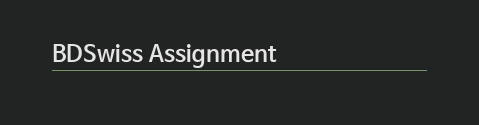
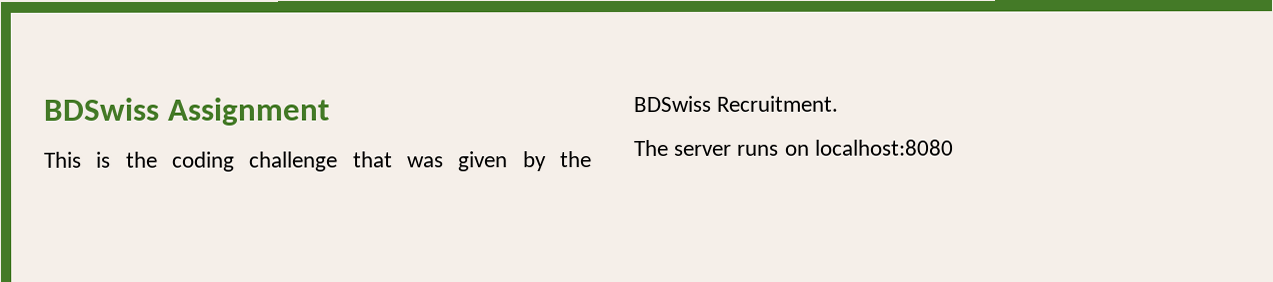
(278, 56) none -> [44,151,592,172] [633,95,839,113] [633,139,954,157] // This is the coding challenge that was given by the BDSwiss Recruitment. // The server runs on localhost:8080

